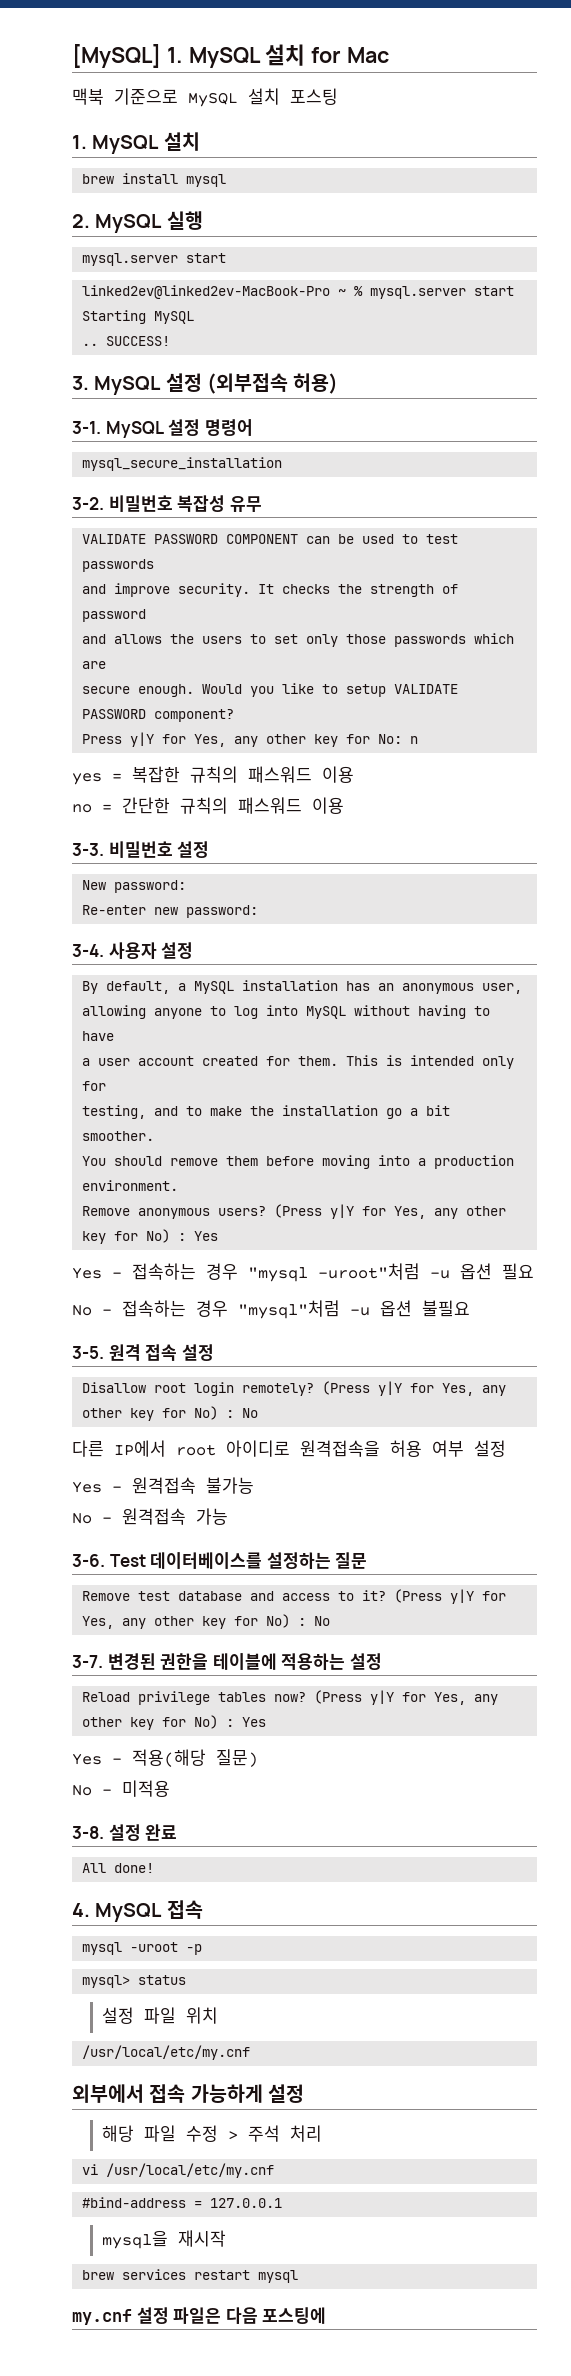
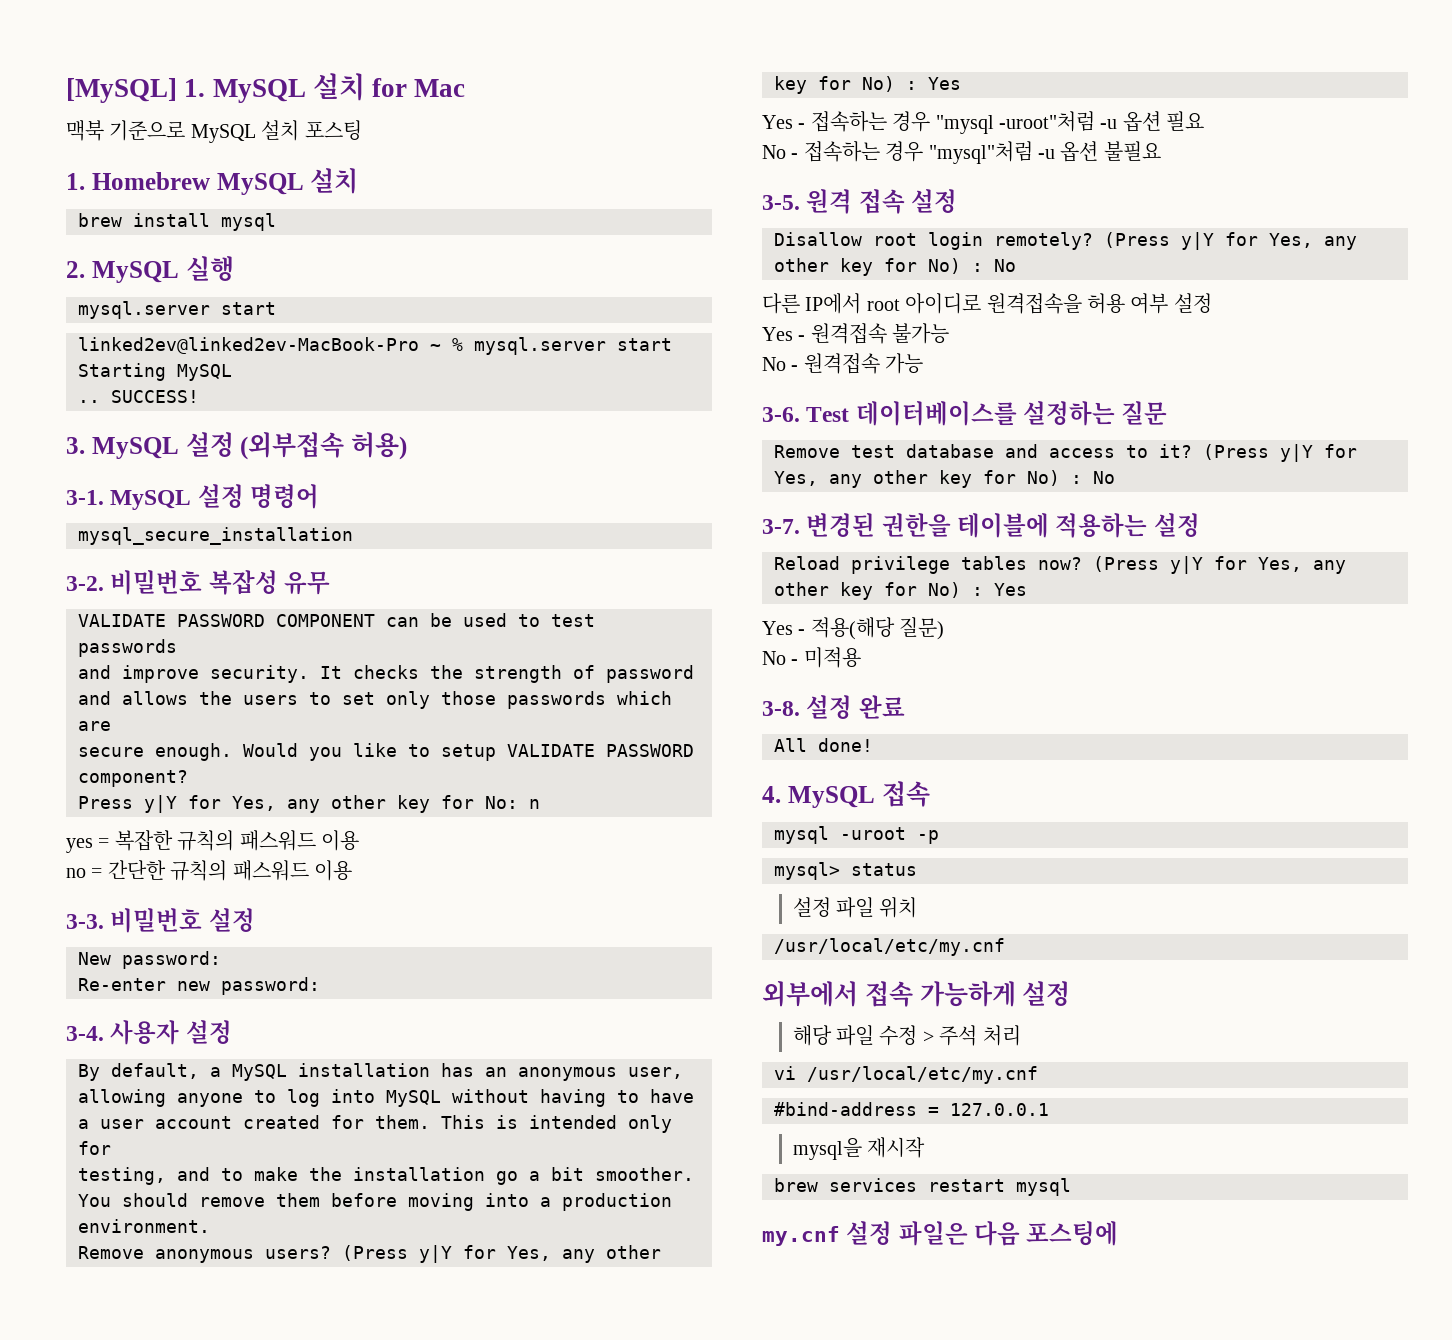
(87, 142) none -> [91,172,210,190] Homebrew

